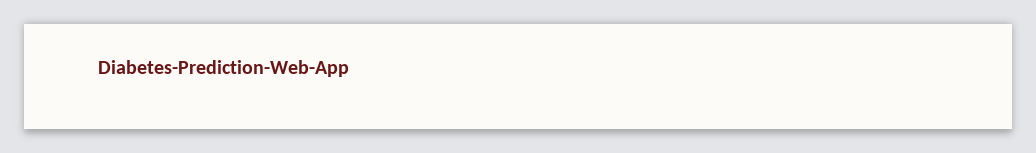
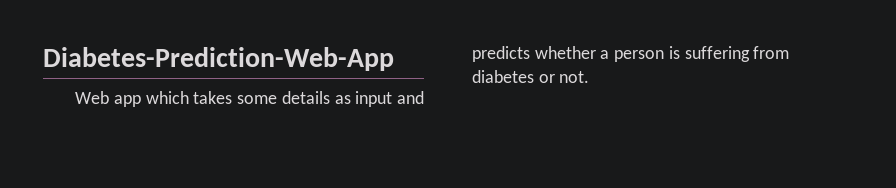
(349, 68) none -> [75,91,424,107] [472,46,790,62] [472,70,590,83] // Web app which takes some details as input and predicts whether a person is suffering from diabetes or not.

